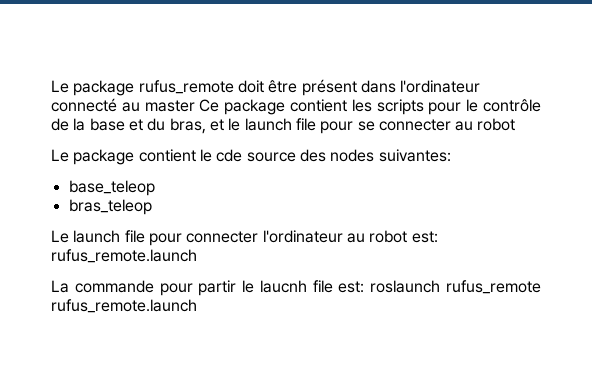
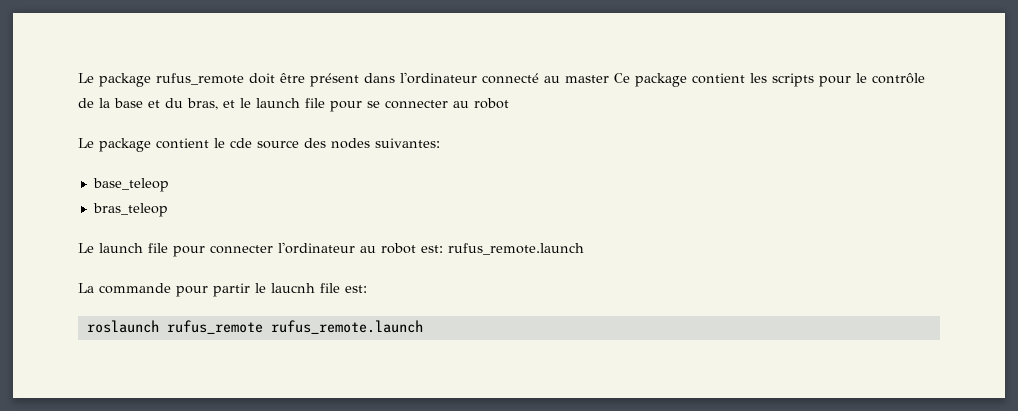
(365, 287) none -> (367, 289) //

